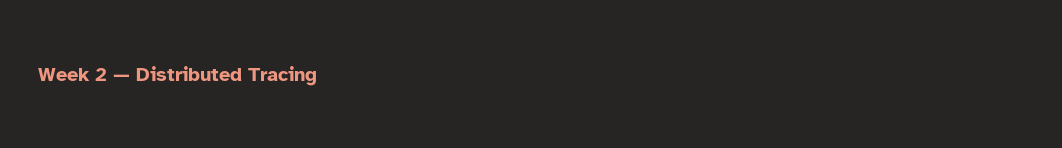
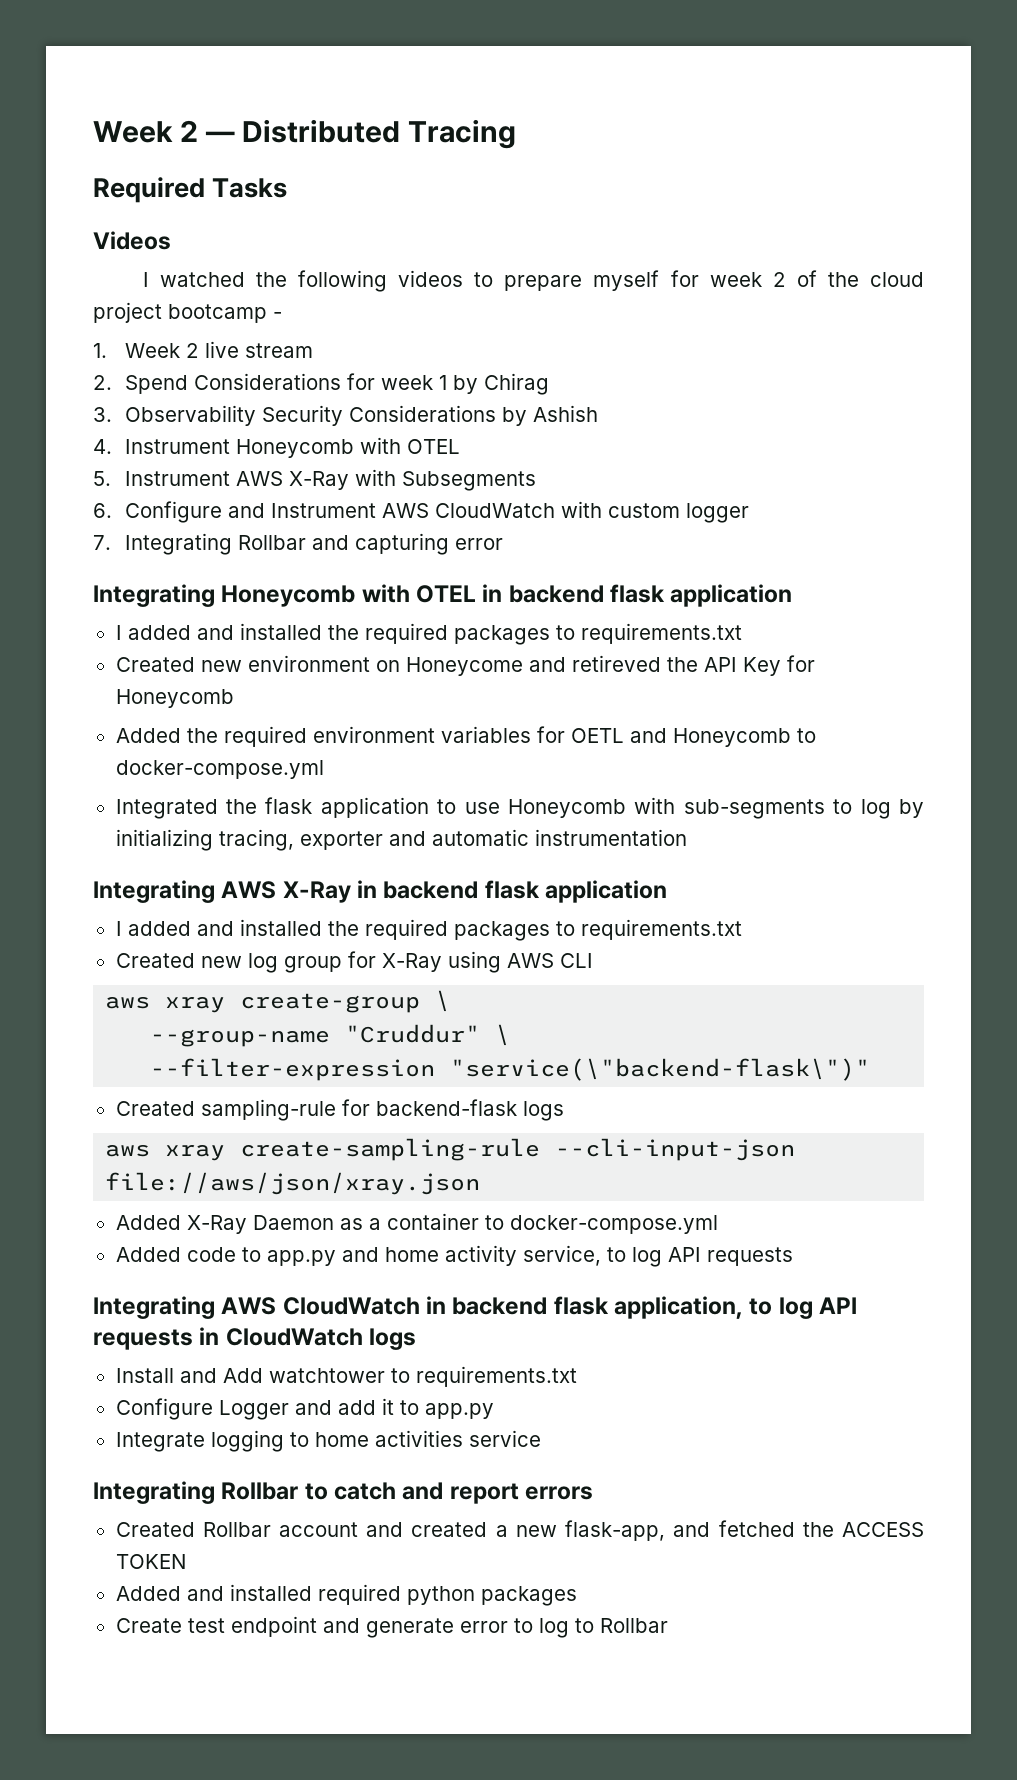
(317, 76) none -> [93,177,288,203] [93,231,171,250] [142,270,925,292] [93,302,282,323] [93,341,313,358] [93,373,549,395] [93,405,598,426] [93,437,460,458] [93,469,536,491] [93,501,749,523] [93,533,503,555] [93,584,793,607] [115,623,742,645] [115,655,815,676] [115,689,234,708] [115,726,816,747] [115,760,324,779] [115,797,924,819] [115,829,687,851] [93,880,668,903] [115,919,742,941] [115,951,593,973] [105,990,451,1013] [150,1024,511,1047] [150,1058,871,1081] [115,1099,564,1121] [105,1138,796,1161] [105,1172,481,1195] [115,1213,718,1234] [115,1245,793,1267] [93,1296,858,1319] [93,1327,417,1350] [115,1366,577,1387] [115,1398,494,1420] [115,1430,541,1452] [93,1481,594,1504] [115,1520,925,1541] [115,1554,186,1569] [115,1584,577,1606] [115,1616,668,1638] // Required Tasks // Videos // I watched the following videos to prepare myself for week 2 of the cloud project bootcamp - // 1. Week 2 live stream // 2. Spend Considerations for week 1 by Chirag // 3. Observability Security Considerations by Ashish // 4. Instrument Honeycomb with OTEL // 5. Instrument AWS X-Ray with Subsegments // 6. Configure and Instrument AWS CloudWatch with custom logger // 7. Integrating Rollbar and capturing error // Integrating Honeycomb with OTEL in backend flask application // I added and installed the required packages to requirements.txt // Created new environment on Honeycome and retireved the API Key for Honeycomb // Added the required environment variables for OETL and Honeycomb to docker-compose.yml // Integrated the flask application to use Honeycomb with sub-segments to log by initializing tracing, exporter and automatic instrumentation // Integrating AWS X-Ray in backend flask application // I added and installed the required packages to requirements.txt // Created new log group for X-Ray using AWS CLI // aws xray create-group \ // --group-name "Cruddur" \ // --filter-expression "service(\"backend-flask\")" // Created sampling-rule for backend-flask logs // aws xray create-sampling-rule --cli-input-json file://aws/json/xray.json // Added X-Ray Daemon as a container to docker-compose.yml // Added code to app.py and home activity service, to log API requests // Integrating AWS CloudWatch in backend flask application, to log API requests in CloudWatch logs // Install and Add watchtower to requirements.txt // Configure Logger and add it to app.py // Integrate logging to home activities service // Integrating Rollbar to catch and report errors // Created Rollbar account and created a new flask-app, and fetched the ACCESS TOKEN // Added and installed required python packages // Create test endpoint and generate error to log to Rollbar

